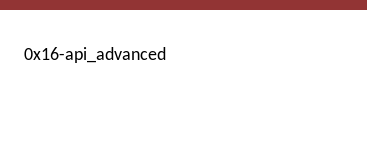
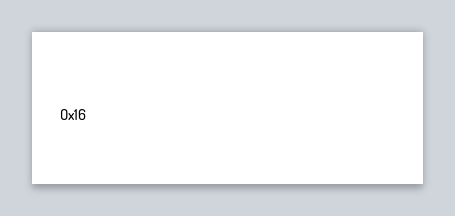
[24,47,166,63] 0x16-api_advanced -> [60,109,86,120] Ox16

